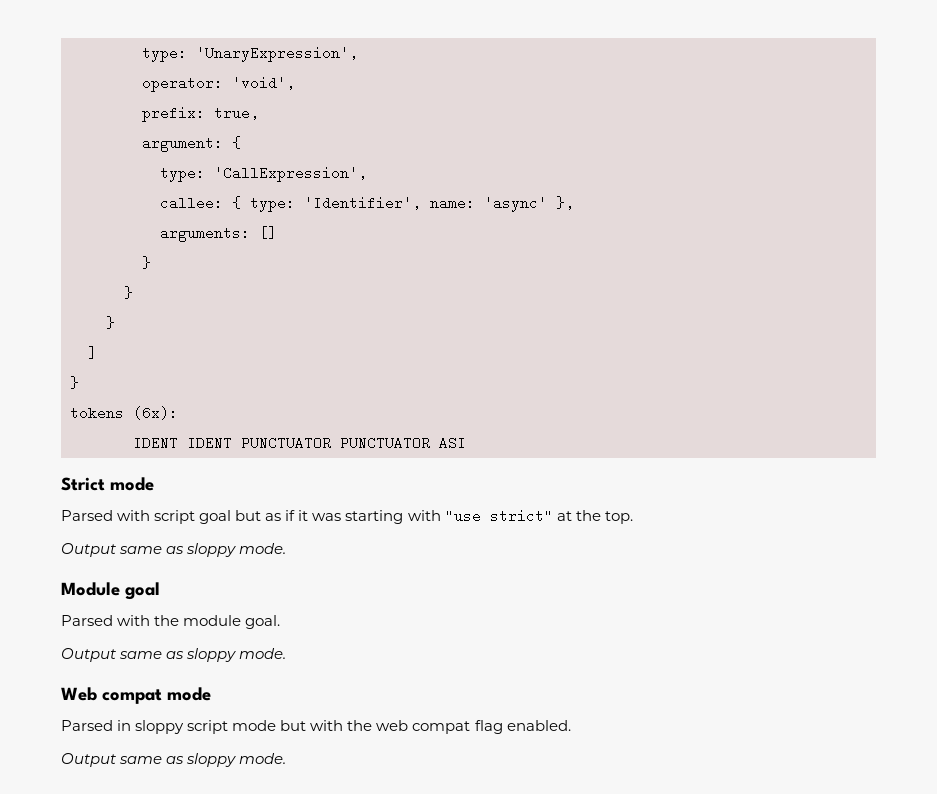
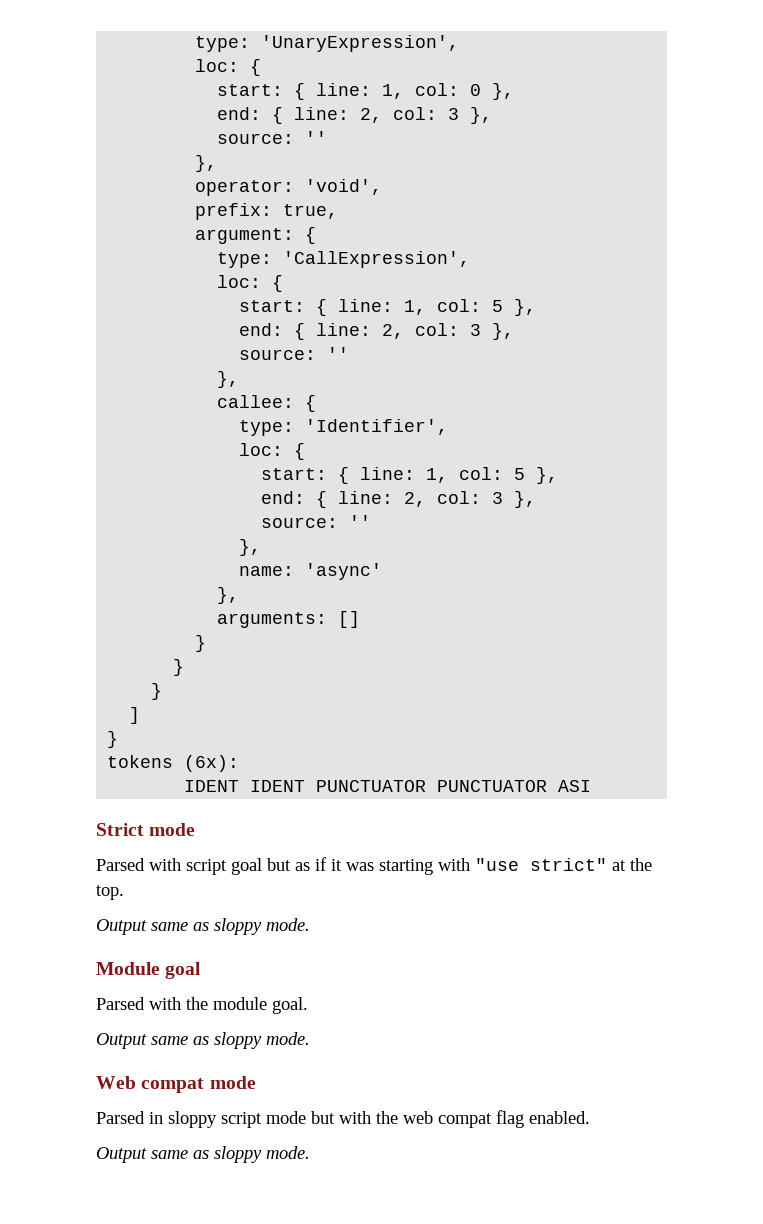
(358, 54) none -> [195,59,262,76] [217,83,515,100] [217,107,493,124] [217,131,328,144] [195,155,218,172] // loc: { // start: { line: 1, col: 0 }, // end: { line: 2, col: 3 }, // source: '' // },
(367, 174) none -> [217,275,284,292] [239,299,537,316] [239,323,515,340] [239,347,350,360] [217,371,240,388] // loc: { // start: { line: 1, col: 5 }, // end: { line: 2, col: 3 }, // source: '' // },
(241, 202) none -> (317, 403) //
(421, 203) none -> [239,443,306,460] [261,467,559,484] [261,491,537,508] [261,515,372,528] [239,539,262,556] // loc: { // start: { line: 1, col: 5 }, // end: { line: 2, col: 3 }, // source: '' // }, //
(547, 204) none -> (383, 571) //

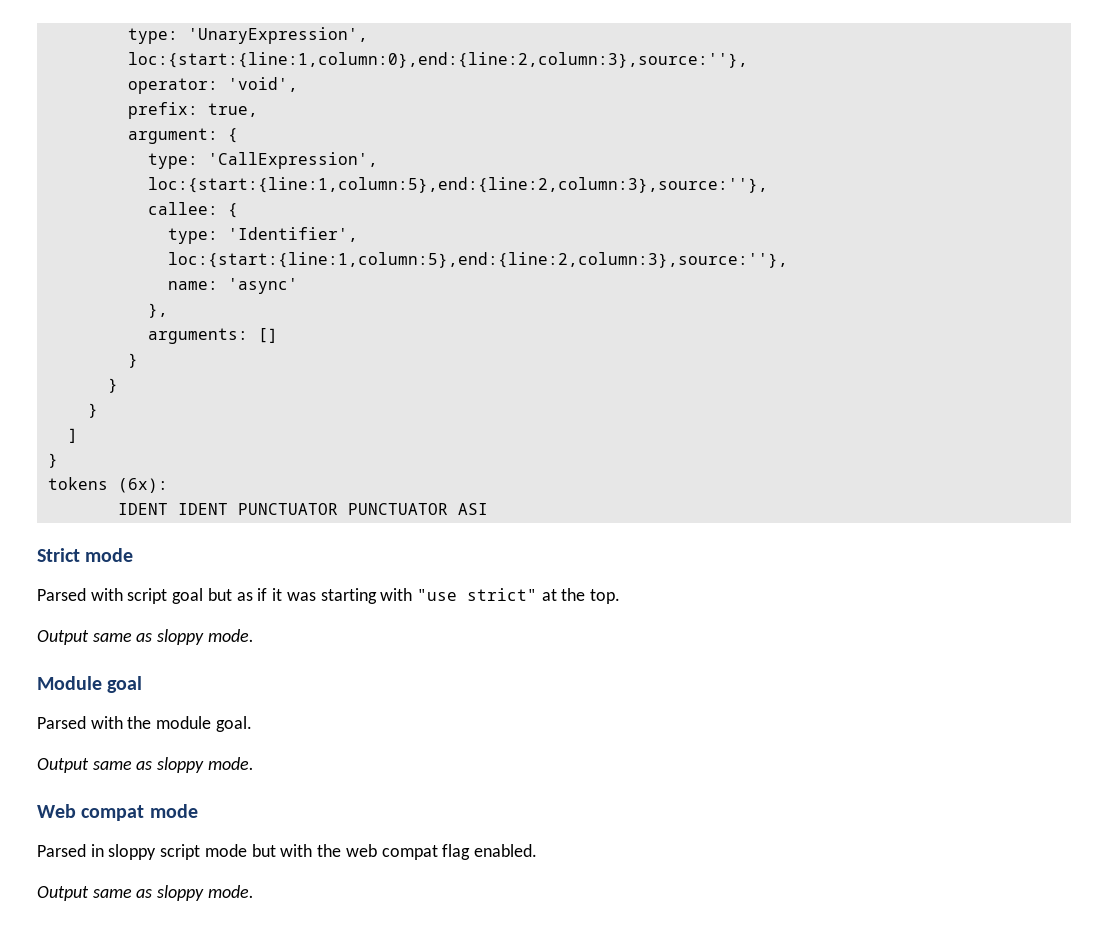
[195,59,262,76] [217,83,515,100] [217,107,493,124] [217,131,328,144] [195,155,218,172] loc: { // start: { line: 1, col: 0 }, // end: { line: 2, col: 3 }, // source: '' // }, -> [127,52,748,68] loc:{start:{line:1,column:0},end:{line:2,column:3},source:''},
[217,275,284,292] [239,299,537,316] [239,323,515,340] [239,347,350,360] [217,371,240,388] [217,395,317,412] [239,419,449,436] [239,443,306,460] [261,467,559,484] [261,491,537,508] [261,515,372,528] [239,539,262,556] loc: { // start: { line: 1, col: 5 }, // end: { line: 2, col: 3 }, // source: '' // }, // callee: { // type: 'Identifier', // loc: { // start: { line: 1, col: 5 }, // end: { line: 2, col: 3 }, // source: '' // }, -> [147,177,768,193] [147,202,238,218] [167,227,358,244] [167,252,788,268] loc:{start:{line:1,column:5},end:{line:2,column:3},source:''}, // callee: { // type: 'Identifier', // loc:{start:{line:1,column:5},end:{line:2,column:3},source:''},

